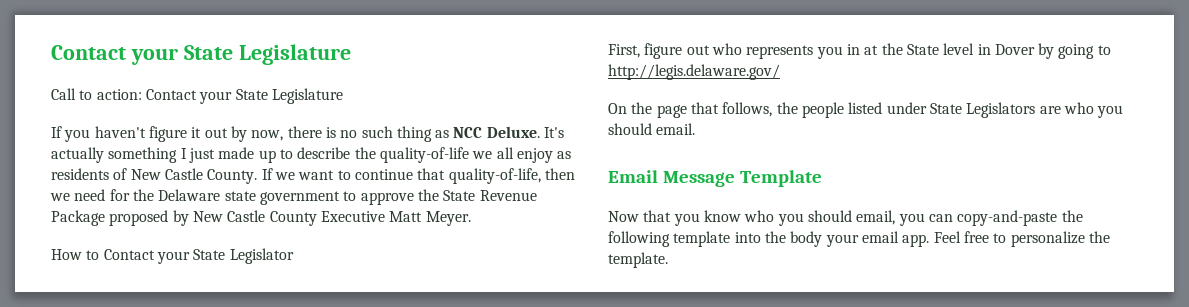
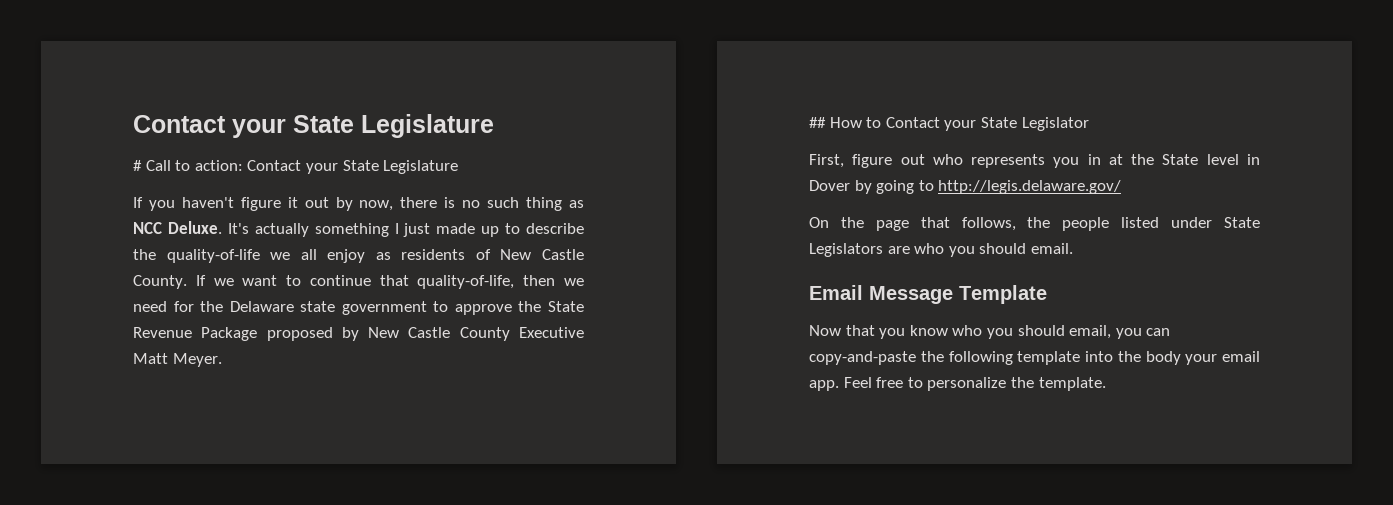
[51,44,351,65] Contact your State Legislature // -> [133,114,494,138] [133,160,142,171] Contact your State Legislature // #
(471, 218) none -> [809,117,826,128] ##

